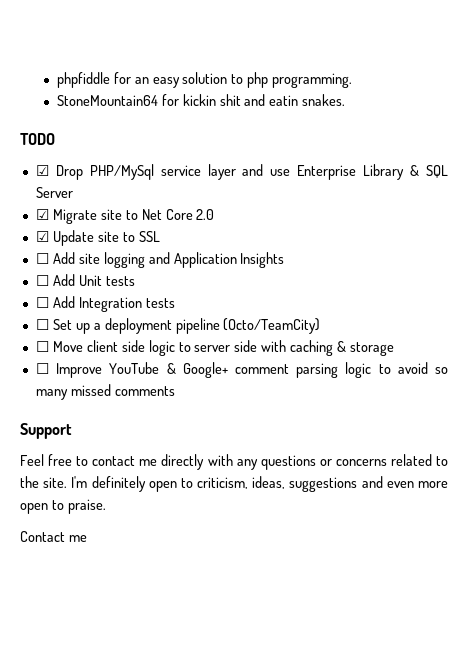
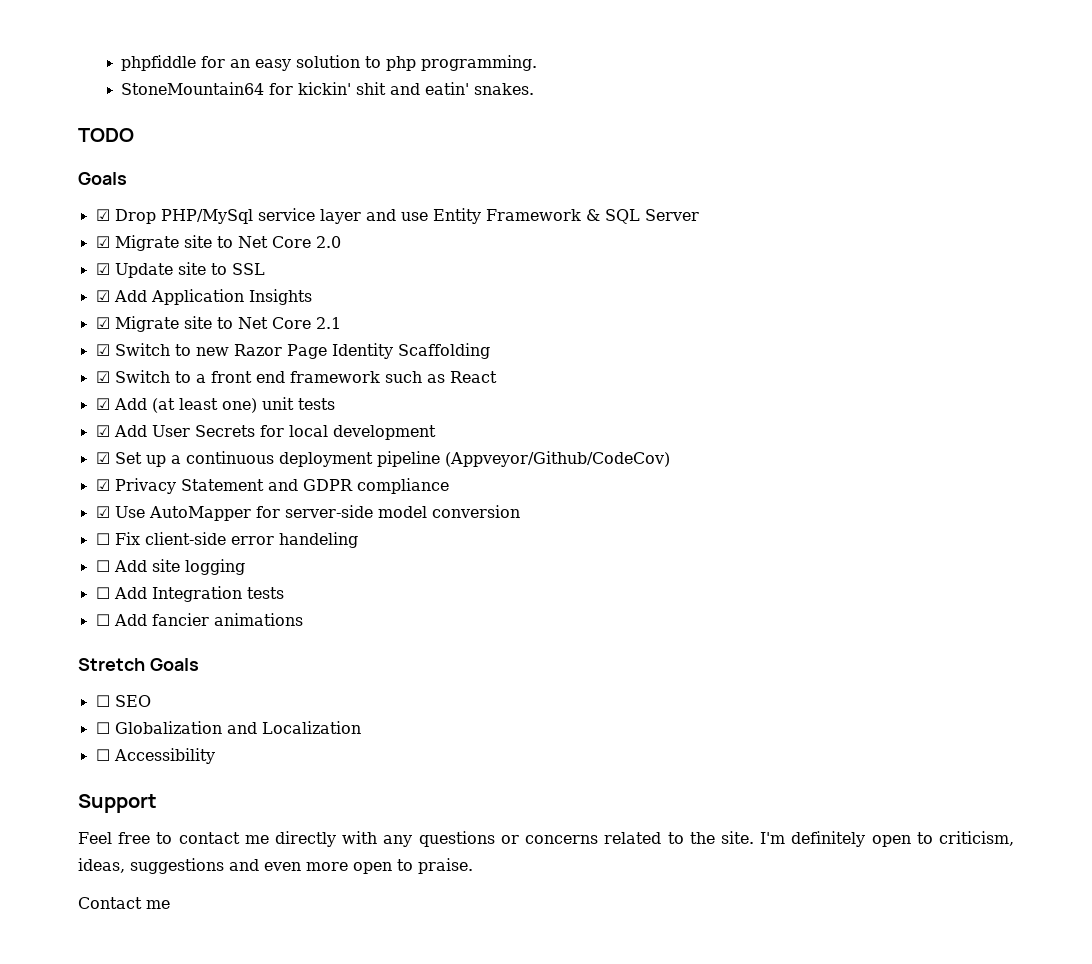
[182,94,216,106] kickin -> [298,82,352,95] kickin'
[269,95,299,106] eatin -> [425,82,470,95] eatin'
(55, 139) none -> [78,172,127,185] // Goals
[297,164,405,180] Enterprise Library -> [432,208,581,224] Entity Framework
[35,252,285,268] [35,274,135,286] ☐ Add site logging and Application Insights // ☐ Add Unit tests -> [95,289,312,305] [95,316,341,332] [95,343,490,359] [95,370,497,383] [95,397,335,413] [95,425,436,440] [95,451,670,467] [95,478,449,494] [95,505,520,521] [95,532,358,548] [95,559,245,575] ☑ Add Application Insights // ☑ Migrate site to Net Core 2.1 // ☑ Switch to new Razor Page Identity Scaffolding // ☑ Switch to a front end framework such as React // ☑ Add (at least one) unit tests // ☑ Add User Secrets for local development // ☑ Set up a continuous deployment pipeline (Appveyor/Github/CodeCov) // ☑ Privacy Statement and GDPR compliance // ☑ Use AutoMapper for server-side model conversion // ☐ Fix client-side error handeling // ☐ Add site logging
[52,318,321,334] [35,340,395,356] [35,362,449,378] [35,384,175,400] Set up a deployment pipeline (Octo/TeamCity) // ☐ Move client side logic to server side with caching & storage // ☐ Improve YouTube & Google+ comment parsing logic to avoid so many missed comments -> [113,613,303,626] [78,658,199,671] [95,695,151,707] [95,721,361,734] [95,748,215,764] Add fancier animations // Stretch Goals // ☐ SEO // ☐ Globalization and Localization // ☐ Accessibility

